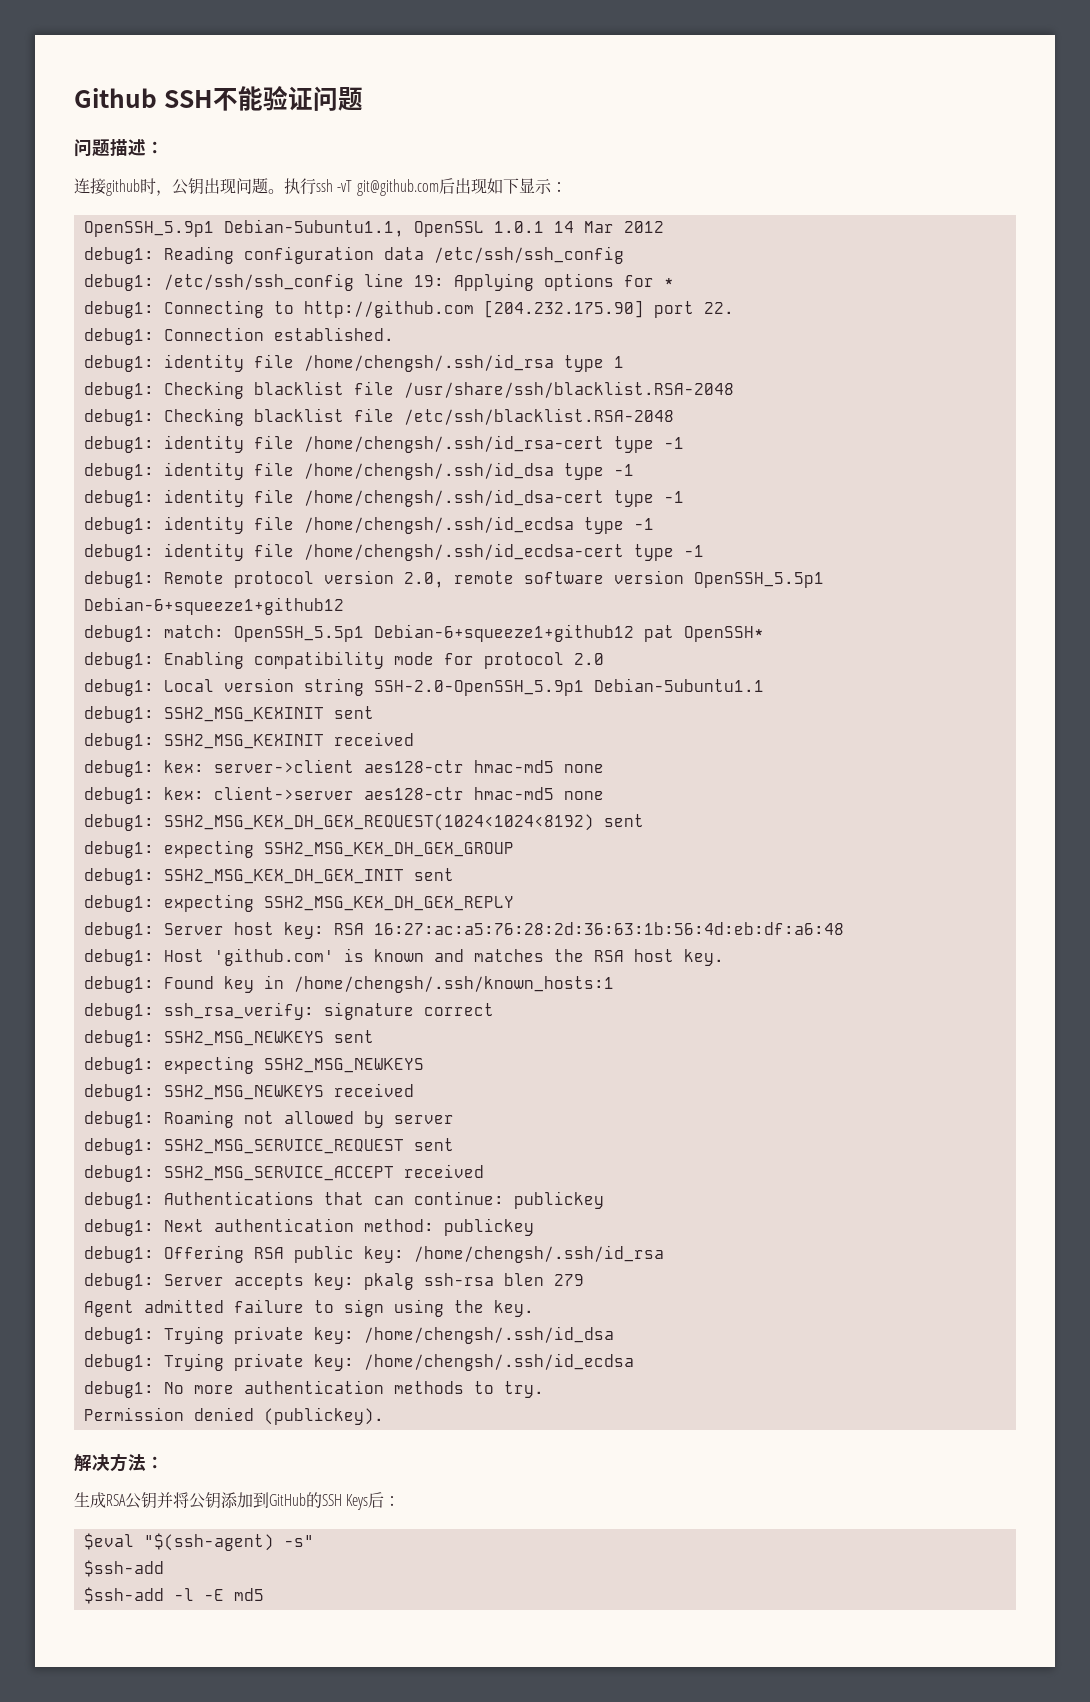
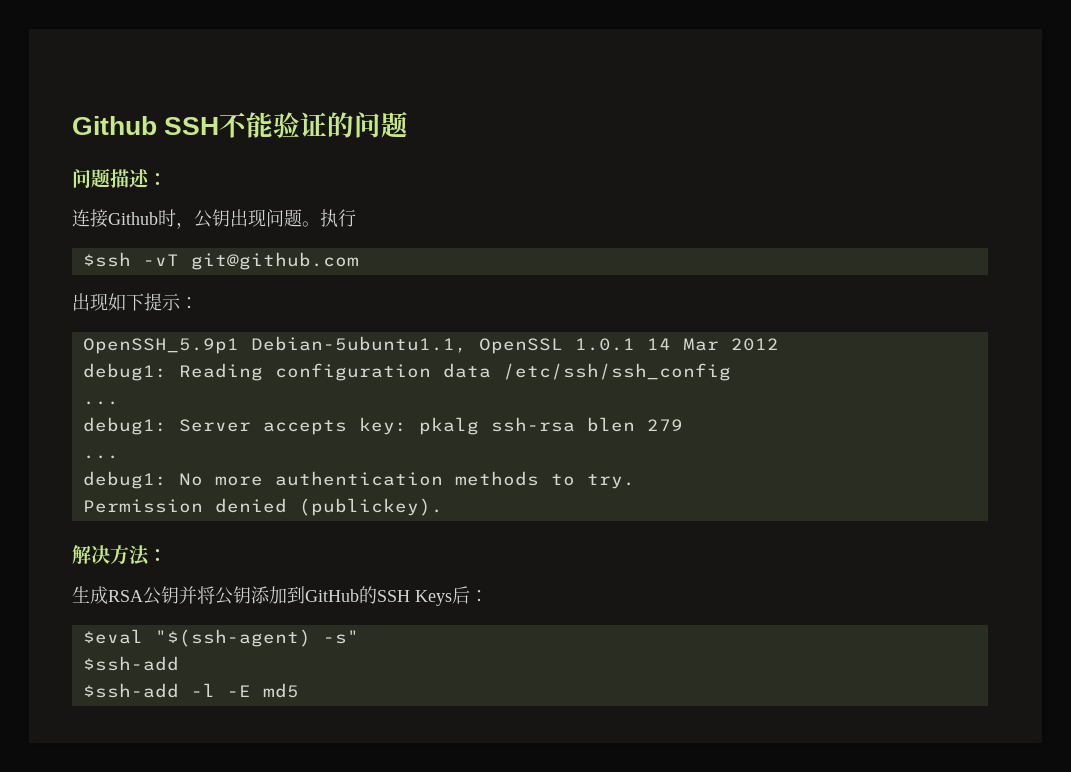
(313, 98) none -> [327,112,355,138] 的
[106,179,140,196] github -> [108,212,158,225] Github
[316,179,333,192] ssh -> [82,252,131,267] // $ssh
[438,178,455,194] 后 -> (359, 261) //
[518,178,535,193] 显 -> [144,293,162,311] 提
[83,273,674,291] [83,300,734,318] [83,327,394,345] [83,354,624,372] [83,381,734,399] [83,408,674,426] [83,435,684,453] [83,462,634,480] [83,489,684,507] [83,516,654,534] [83,543,704,561] [83,570,824,588] [83,597,344,615] [83,624,764,642] [83,651,604,669] [83,678,764,696] [83,706,374,723] [83,732,414,750] [83,759,604,777] [83,786,604,804] [83,814,644,831] [83,840,514,858] [83,868,454,885] [83,894,514,912] [83,922,844,939] [83,948,724,966] [83,975,614,993] [83,1002,494,1020] [83,1030,374,1047] [83,1056,424,1074] [83,1083,414,1101] [83,1110,454,1128] [83,1138,454,1155] [83,1164,484,1182] [83,1191,604,1209] [83,1218,534,1236] [83,1245,664,1263] debug1: /etc/ssh/ssh_config line 19: Applying options for * // debug1: Connecting to http://github.com [204.232.175.90] port 22. // debug1: Connection established. // debug1: identity file /home/chengsh/.ssh/id_rsa type 1 // debug1: Checking blacklist file /usr/share/ssh/blacklist.RSA-2048 // debug1: Checking blacklist file /etc/ssh/blacklist.RSA-2048 // debug1: identity file /home/chengsh/.ssh/id_rsa-cert type -1 // debug1: identity file /home/chengsh/.ssh/id_dsa type -1 // debug1: identity file /home/chengsh/.ssh/id_dsa-cert type -1 // debug1: identity file /home/chengsh/.ssh/id_ecdsa type -1 // debug1: identity file /home/chengsh/.ssh/id_ecdsa-cert type -1 // debug1: Remote protocol version 2.0, remote software version OpenSSH_5.5p1 Debian-6+squeeze1+github12 // debug1: match: OpenSSH_5.5p1 Debian-6+squeeze1+github12 pat OpenSSH* // debug1: Enabling compatibility mode for protocol 2.0 // debug1: Local version string SSH-2.0-OpenSSH_5.9p1 Debian-5ubuntu1.1 // debug1: SSH2_MSG_KEXINIT sent // debug1: SSH2_MSG_KEXINIT received // debug1: kex: server->client aes128-ctr hmac-md5 none // debug1: kex: client->server aes128-ctr hmac-md5 none // debug1: SSH2_MSG_KEX_DH_GEX_REQUEST(1024<1024<8192) sent // debug1: expecting SSH2_MSG_KEX_DH_GEX_GROUP // debug1: SSH2_MSG_KEX_DH_GEX_INIT sent // debug1: expecting SSH2_MSG_KEX_DH_GEX_REPLY // debug1: Server host key: RSA 16:27:ac:a5:76:28:2d:36:63:1b:56:4d:eb:df:a6:48 // debug1: Host 'github.com' is known and matches the RSA host key. // debug1: Found key in /home/chengsh/.ssh/known_hosts:1 // debug1: ssh_rsa_verify: signature correct // debug1: SSH2_MSG_NEWKEYS sent // debug1: expecting SSH2_MSG_NEWKEYS // debug1: SSH2_MSG_NEWKEYS received // debug1: Roaming not allowed by server // debug1: SSH2_MSG_SERVICE_REQUEST sent // debug1: SSH2_MSG_SERVICE_ACCEPT received // debug1: Authentications that can continue: publickey // debug1: Next authentication method: publickey // debug1: Offering RSA public key: /home/chengsh/.ssh/id_rsa -> [82,401,119,405] ...
[83,1299,534,1317] [83,1326,614,1344] [83,1353,634,1371] Agent admitted failure to sign using the key. // debug1: Trying private key: /home/chengsh/.ssh/id_dsa // debug1: Trying private key: /home/chengsh/.ssh/id_ecdsa -> [82,455,119,459] ...

